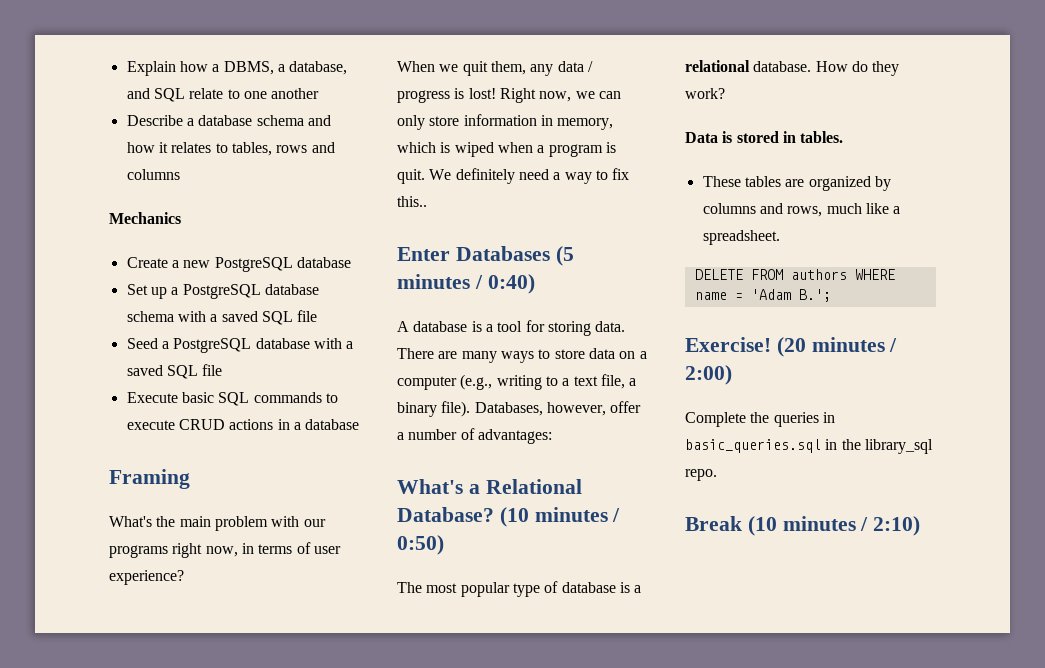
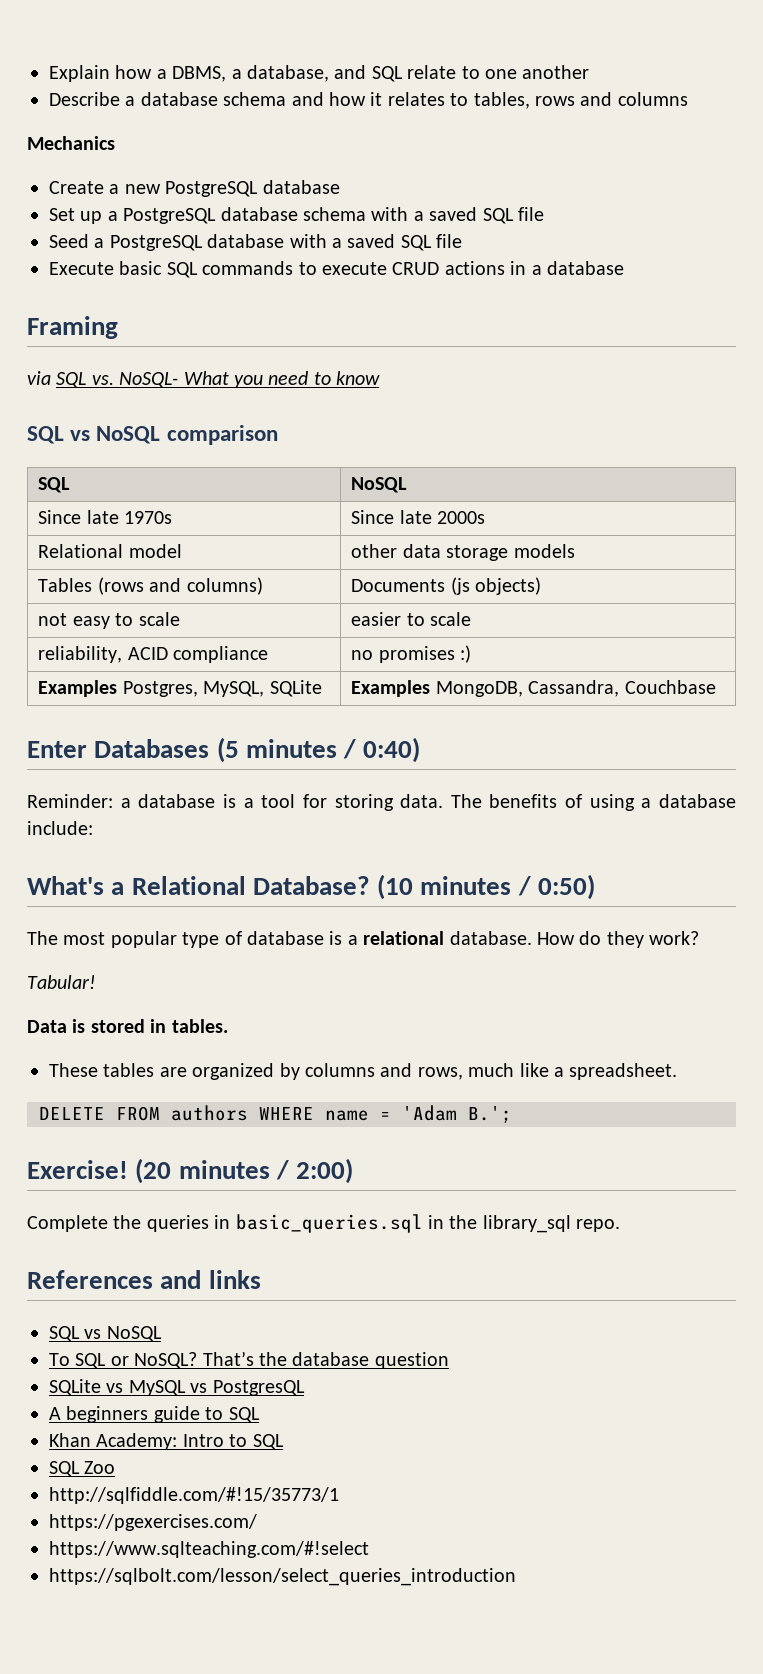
[109,516,326,531] [109,542,341,558] [109,570,184,585] [397,61,593,76] [397,88,621,103] [397,114,614,130] [397,142,616,157] [397,168,630,184] [397,196,427,207] What's the main problem with our programs right now, in terms of user experience? // When we quit them, any data / progress is lost! Right now, we can only store information in memory, which is wiped when a program is quit. We definitely need a way to fix this.. -> [27,371,381,388] [27,425,278,445] [38,477,71,493] [351,477,408,493] [38,510,173,524] [351,510,486,524] [38,544,182,558] [351,544,575,561] [38,577,263,595] [351,577,542,595] [38,612,180,629] [351,612,472,626] [38,646,269,663] [351,645,472,663] [38,680,322,697] [351,680,716,697] via SQL vs. NoSQL- What you need to know // SQL vs NoSQL comparison // SQL | NoSQL // Since late 1970s | Since late 2000s // Relational model | other data storage models // Tables (rows and columns) | Documents (js objects) // not easy to scale | easier to scale // reliability, ACID compliance | no promises :) // Examples Postgres, MySQL, SQLite | Examples MongoDB, Cassandra, Couchbase
[397,321,409,332] A -> [27,794,131,808] Reminder: a
[397,348,647,363] [397,374,637,390] [397,401,642,417] [397,428,552,444] There are many ways to store data on a computer (e.g., writing to a text file, a binary file). Databases, however, offer a number of advantages: -> [450,794,736,811] [27,821,93,835] The benefits of using a database include:
(725, 93) none -> [27,975,96,989] // Tabular!
[685,516,921,536] Break (10 minutes / 2:10) -> [27,1270,261,1289] [49,1326,162,1342] [49,1351,449,1369] [49,1379,305,1396] [49,1406,260,1423] [49,1433,284,1450] [49,1461,116,1477] [49,1487,339,1504] [49,1514,257,1531] [49,1541,369,1558] [49,1568,516,1586] References and links // SQL vs NoSQL // To SQL or NoSQL? That’s the database question // SQLite vs MySQL vs PostgresQL // A beginners guide to SQL // Khan Academy: Intro to SQL // SQL Zoo // http://sqlfiddle.com/#!15/35773/1 // https://pgexercises.com/ // https://www.sqlteaching.com/#!select // https://sqlbolt.com/lesson/select_queries_introduction

